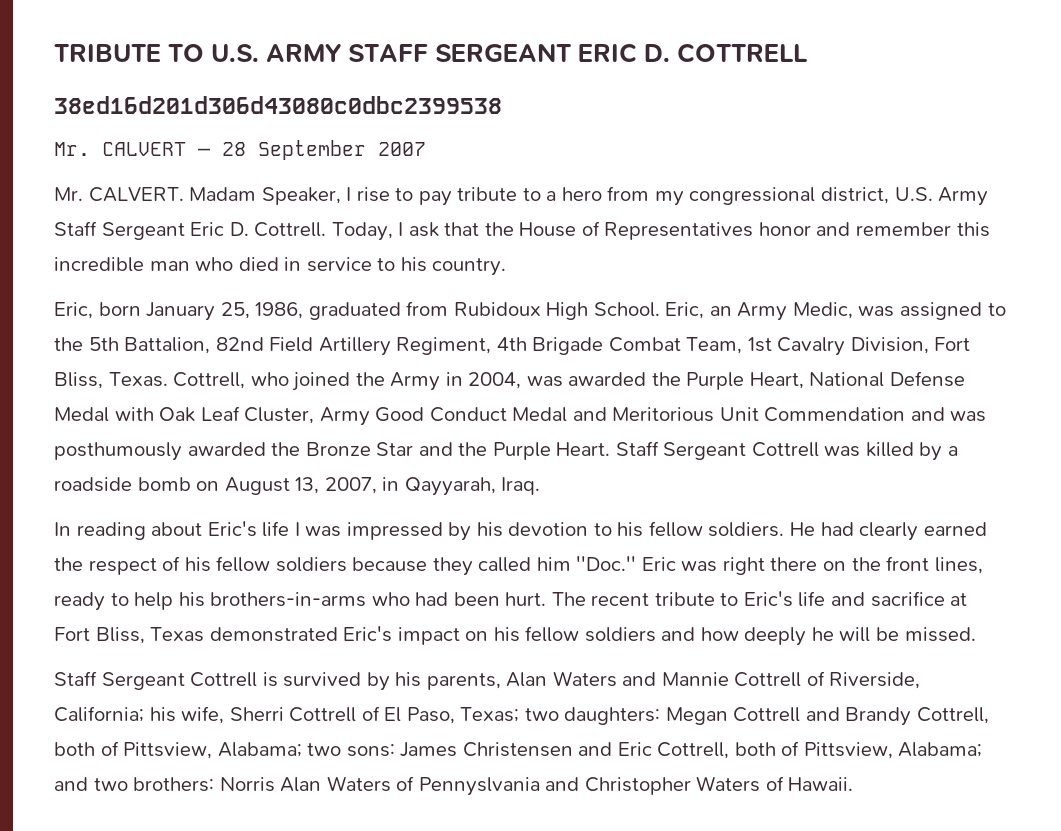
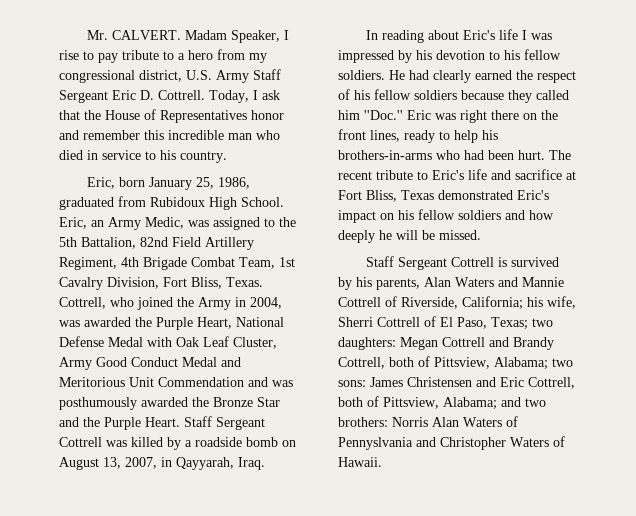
[54,43,808,63] [54,96,502,114] [54,140,426,160] TRIBUTE TO U.S. ARMY STAFF SERGEANT ERIC D. COTTRELL // 38ed16d201d306d43080c0dbc2399538 // Mr. CALVERT — 28 September 2007 // -> (87, 35) none

